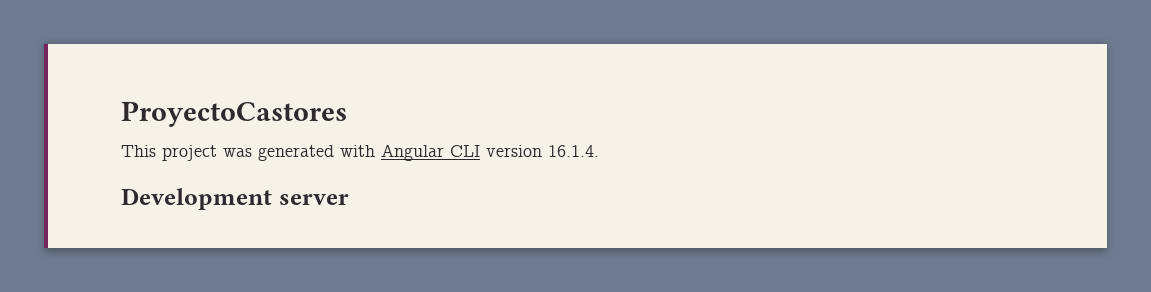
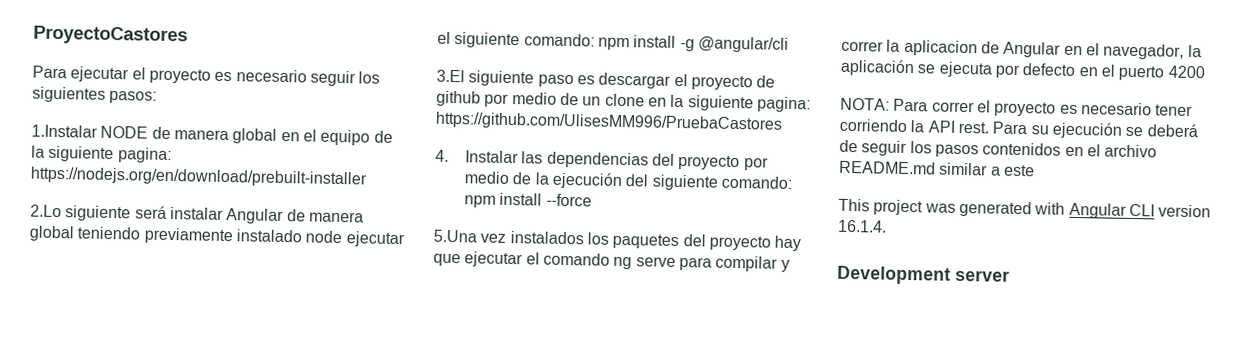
(347, 114) none -> [32,65,381,87] [32,86,158,104] [31,124,393,146] [31,145,172,164] [30,166,367,188] [30,204,364,225] [29,225,405,248] [437,31,789,53] [436,69,776,91] [436,90,811,113] [435,111,783,133] [435,149,769,171] [463,171,792,191] [463,192,592,208] [433,229,802,252] [433,251,790,272] [841,39,1202,60] [840,58,1205,81] [840,97,1194,117] [839,118,1198,139] [839,139,1158,158] [839,160,1035,177] // Para ejecutar el proyecto es necesario seguir los siguientes pasos: // 1.Instalar NODE de manera global en el equipo de la siguiente pagina: https://nodejs.org/en/download/prebuilt-installer // 2.Lo siguiente será instalar Angular de manera global teniendo previamente instalado node ejecutar el siguiente comando: npm install -g @angular/cli // 3.El siguiente paso es descargar el proyecto de github por medio de un clone en la siguiente pagina: https://github.com/UlisesMM996/PruebaCastores // 4. Instalar las dependencias del proyecto por medio de la ejecución del siguiente comando: npm install --force // 5.Una vez instalados los paquetes del proyecto hay que ejecutar el comando ng serve para compilar y correr la aplicacion de Angular en el navegador, la aplicación se ejecuta por defecto en el puerto 4200 // NOTA: Para correr el proyecto es necesario tener corriendo la API rest. Para su ejecución se deberá de seguir los pasos contenidos en el archivo README.md similar a este

